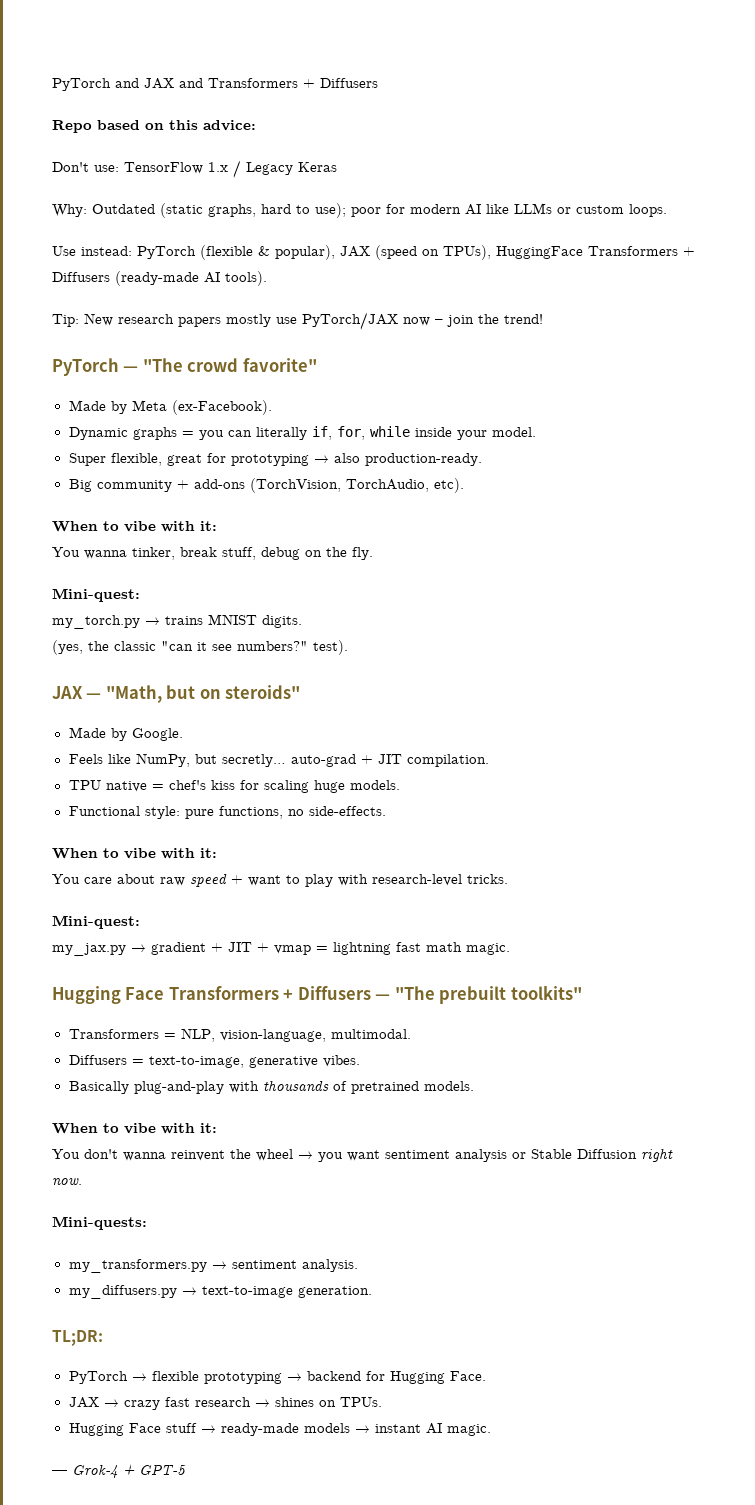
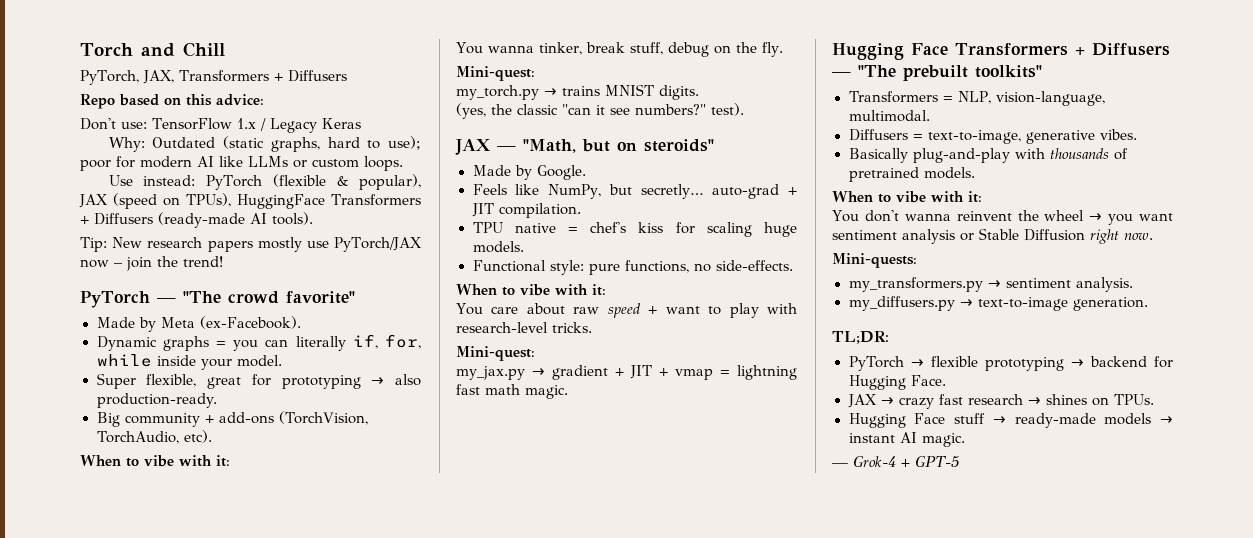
[52,78,203,91] PyTorch and JAX and -> [80,42,225,57] [80,70,174,85] Torch and Chill // PyTorch, JAX,

